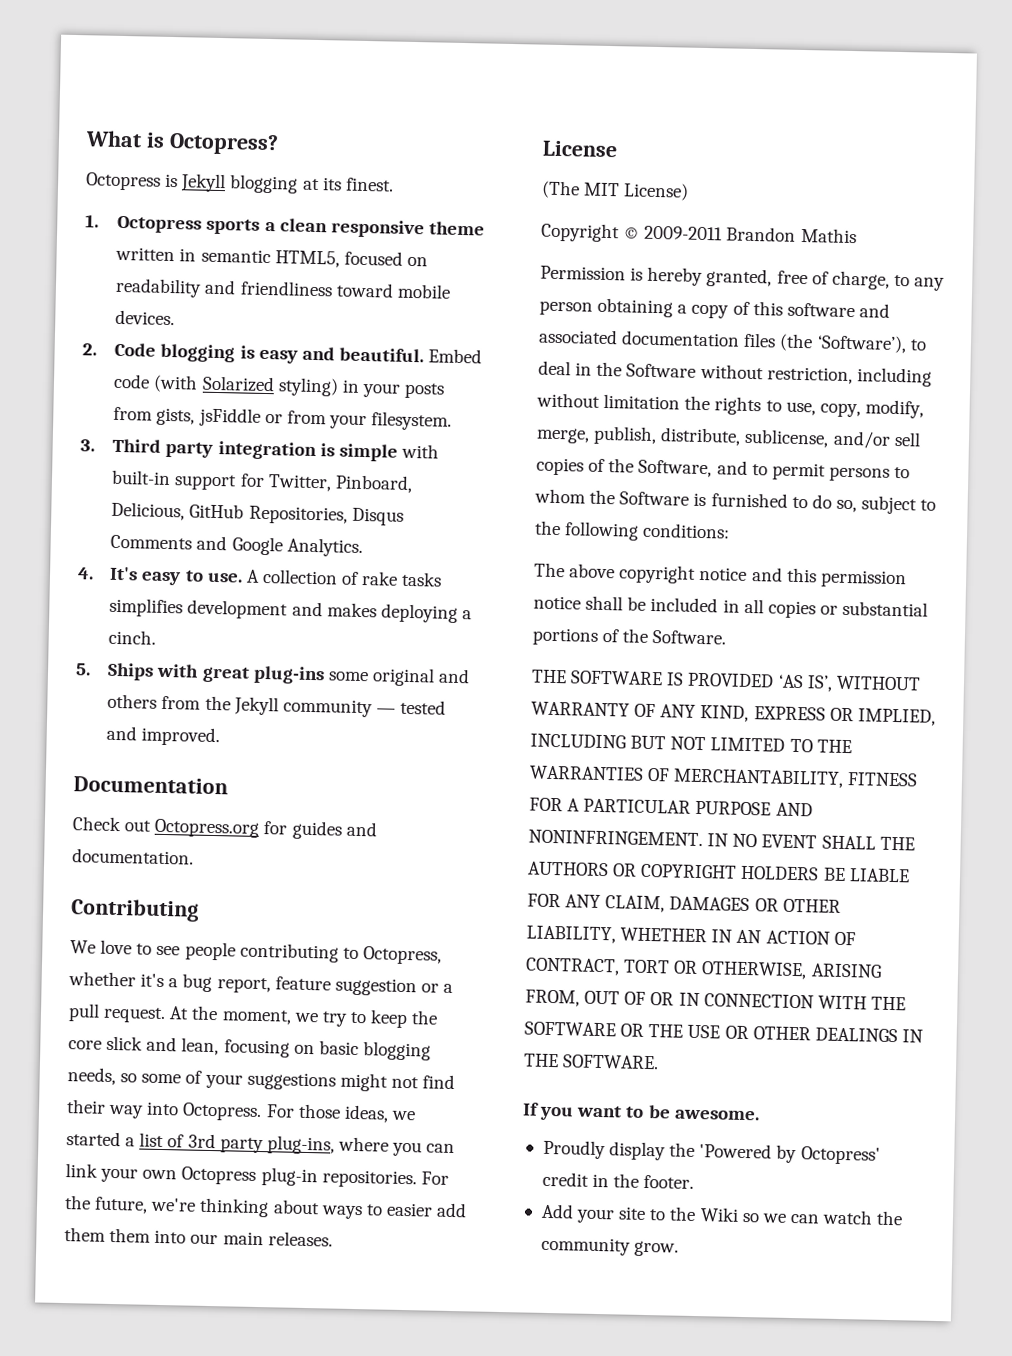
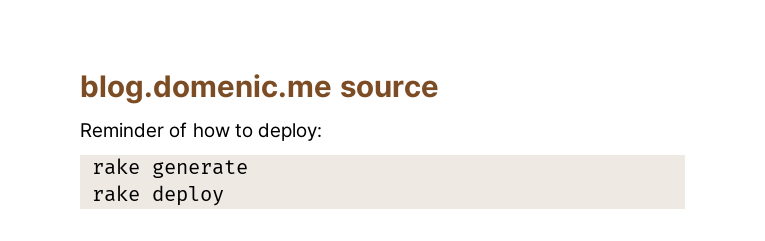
[85,130,279,156] [85,172,394,194] [85,214,485,239] [115,246,428,268] [115,277,451,299] [115,309,176,326] [82,342,483,364] [113,373,446,399] [113,406,453,431] [80,438,439,462] [111,469,413,494] [111,501,404,526] [110,534,363,558] [77,566,443,587] [109,597,472,623] [108,629,157,645] [75,662,471,687] [107,693,447,718] [106,725,221,747] [73,776,228,795] [72,816,377,840] [72,848,194,865] [70,898,199,922] [70,939,442,965] [68,971,454,997] [68,1003,439,1029] [68,1035,431,1061] [67,1067,456,1092] [66,1099,416,1123] [66,1131,456,1157] [65,1163,449,1189] [64,1195,468,1220] [64,1227,333,1247] [542,140,618,158] [541,180,690,201] [541,222,857,244] [540,265,946,291] [539,297,890,319] [538,328,927,354] [538,360,932,387] [536,392,924,419] [536,425,921,449] [536,457,911,482] [534,488,937,515] [534,520,731,541] [534,562,907,589] [533,595,929,619] [532,627,728,646] [531,669,921,692] [531,701,936,726] [530,733,852,754] [529,765,919,788] [529,797,813,817] [528,829,915,851] [527,861,910,883] [527,893,841,913] [526,925,856,946] [525,957,882,980] [525,989,906,1011] [524,1021,923,1043] [524,1053,660,1070] [522,1102,760,1121] [542,1139,881,1165] [541,1171,695,1189] [540,1203,904,1226] [540,1236,680,1257] What is Octopress? // Octopress is Jekyll blogging at its finest. // 1. Octopress sports a clean responsive theme written in semantic HTML5, focused on readability and friendliness toward mobile devices. // 2. Code blogging is easy and beautiful. Embed code (with Solarized styling) in your posts from gists, jsFiddle or from your filesystem. // 3. Third party integration is simple with built-in support for Twitter, Pinboard, Delicious, GitHub Repositories, Disqus Comments and Google Analytics. // 4. It's easy to use. A collection of rake tasks simplifies development and makes deploying a cinch. // 5. Ships with great plug-ins some original and others from the Jekyll community — tested and improved. // Documentation // Check out Octopress.org for guides and documentation. // Contributing // We love to see people contributing to Octopress, whether it's a bug report, feature suggestion or a pull request. At the moment, we try to keep the core slick and lean, focusing on basic blogging needs, so some of your suggestions might not find their way into Octopress. For those ideas, we started a list of 3rd party plug-ins, where you can link your own Octopress plug-in repositories. For the future, we're thinking about ways to easier add them them into our main releases. // License // (The MIT License) // Copyright © 2009-2011 Brandon Mathis // Permission is hereby granted, free of charge, to any person obtaining a copy of this software and associated documentation files (the ‘Software’), to deal in the Software without restriction, including without limitation the rights to use, copy, modify, merge, publish, distribute, sublicense, and/or sell copies of the Software, and to permit persons to whom the Software is furnished to do so, subject to the following conditions: // The above copyright notice and this permission notice shall be included in all copies or substantial portions of the Software. // THE SOFTWARE IS PROVIDED ‘AS IS’, WITHOUT WARRANTY OF ANY KIND, EXPRESS OR IMPLIED, INCLUDING BUT NOT LIMITED TO THE WARRANTIES OF MERCHANTABILITY, FITNESS FOR A PARTICULAR PURPOSE AND NONINFRINGEMENT. IN NO EVENT SHALL THE AUTHORS OR COPYRIGHT HOLDERS BE LIABLE FOR ANY CLAIM, DAMAGES OR OTHER LIABILITY, WHETHER IN AN ACTION OF CONTRACT, TORT OR OTHERWISE, ARISING FROM, OUT OF OR IN CONNECTION WITH THE SOFTWARE OR THE USE OR OTHER DEALINGS IN THE SOFTWARE. // If you want to be awesome. // Proudly display the 'Powered by Octopress' credit in the footer. // Add your site to the Wiki so we can watch the community grow. -> [80,74,440,104] [80,122,323,141] [91,158,248,178] [91,185,224,206] blog.domenic.me source // Reminder of how to deploy: // rake generate // rake deploy

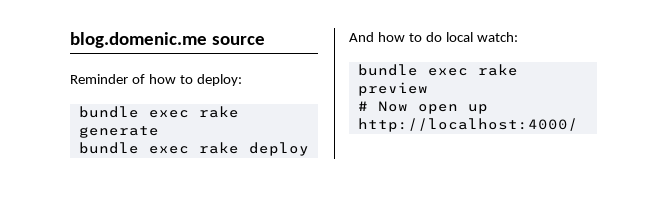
(323, 132) none -> [78,106,189,118] bundle exec
(248, 169) none -> [78,142,189,154] bundle exec
(224, 195) none -> [349,32,518,42] [357,64,518,76] [357,82,428,96] [357,101,488,114] [357,118,578,132] // And how to do local watch: // bundle exec rake preview // # Now open up http://localhost:4000/

